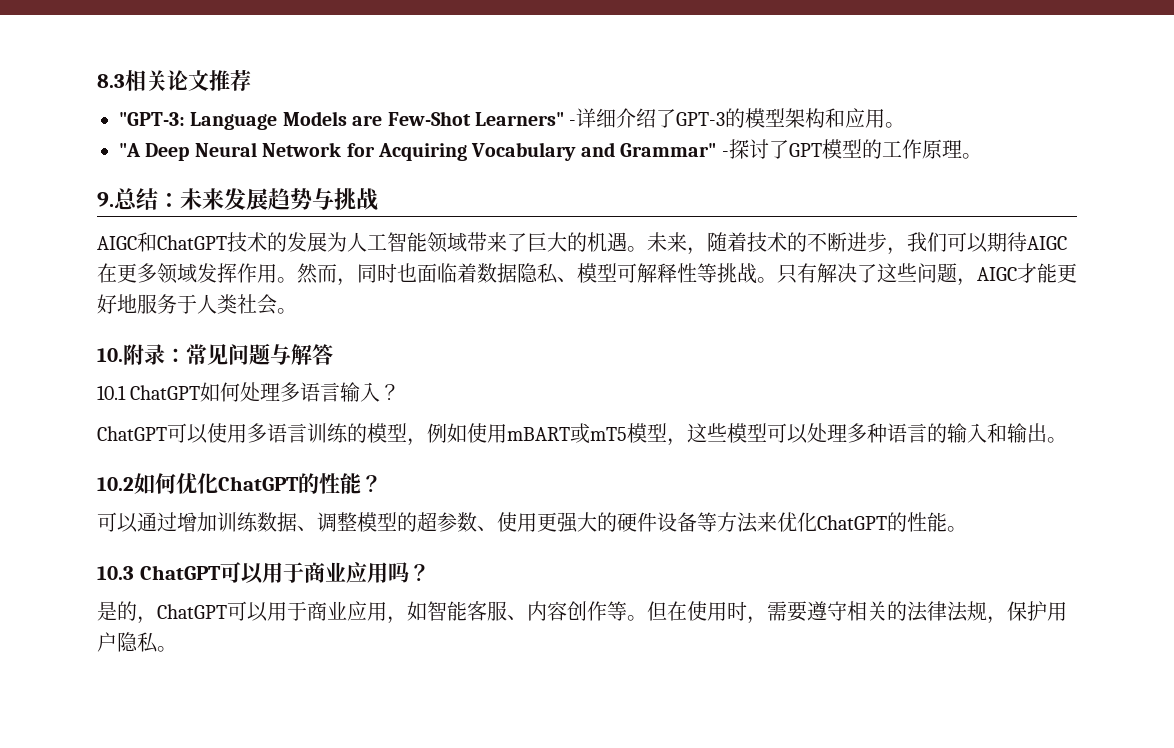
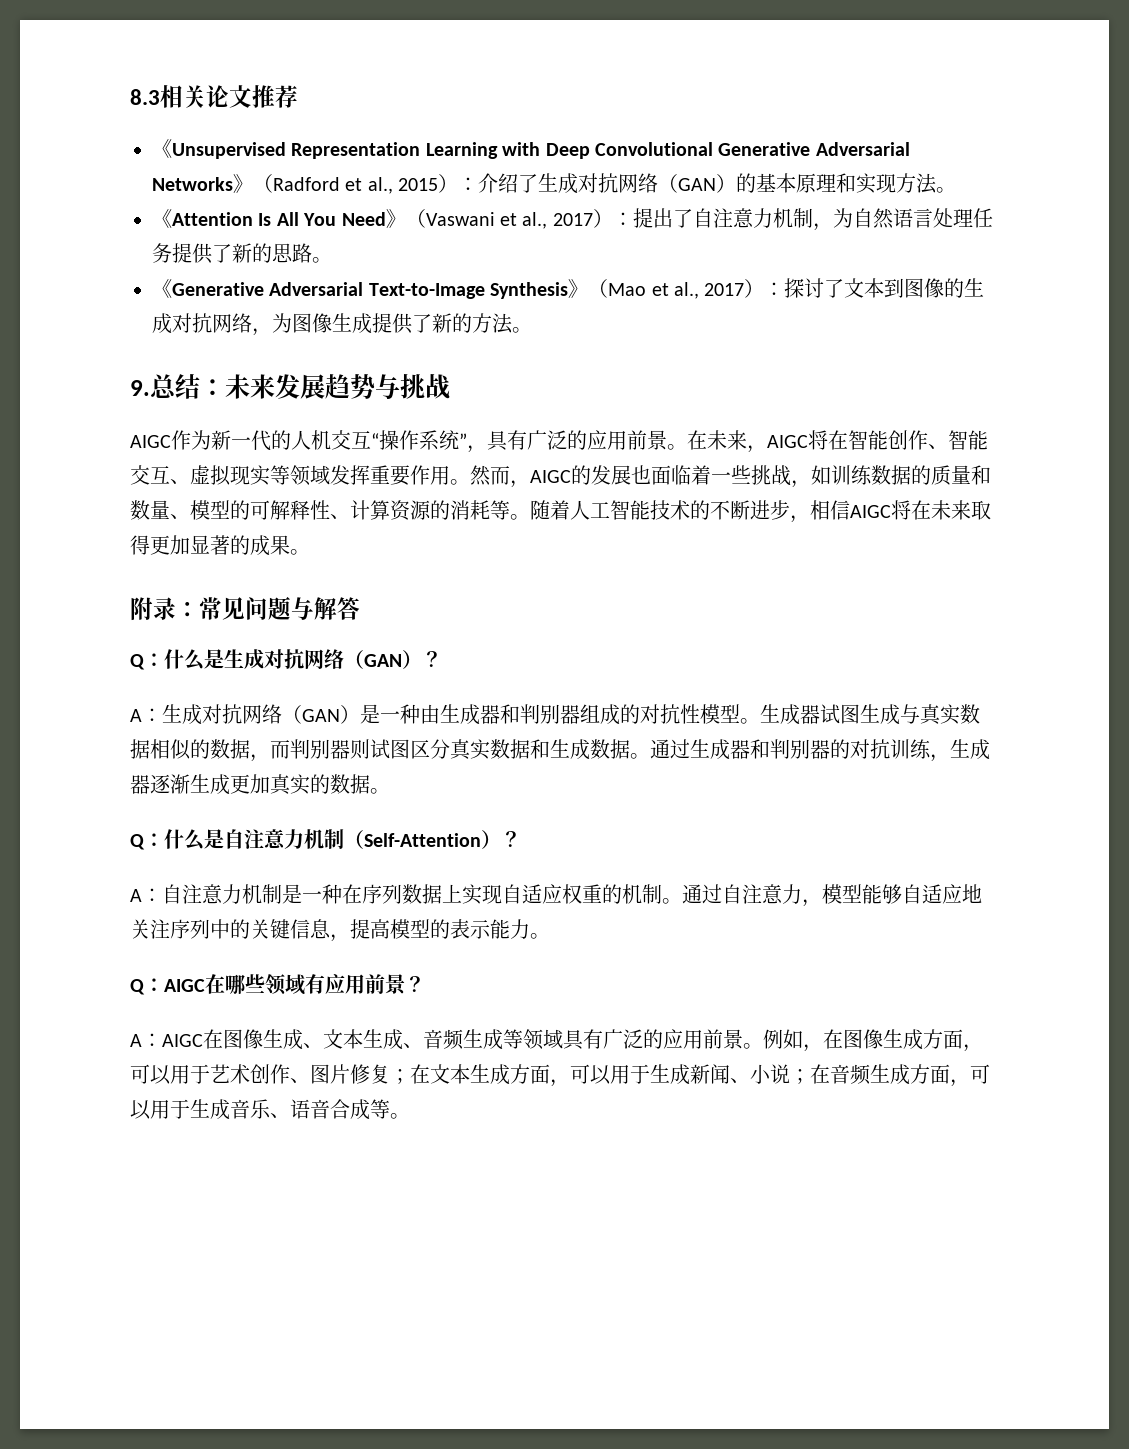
[119,108,906,130] [119,139,962,161] "GPT-3: Language Models are Few-Shot Learners" -详细介绍了GPT-3的模型架构和应用。 // "A Deep Neural Network for Acquiring Vocabulary and Grammar" -探讨了GPT模型的工作原理 -> [152,139,910,159] [152,173,957,194] [152,208,993,231] [152,243,332,264] [152,278,985,299] [152,313,513,336] 《Unsupervised Representation Learning with Deep Convolutional Generative Adversarial Networks》（Radford et al., 2015）：介绍了生成对抗网络（GAN）的基本原理和实现方法。 // 《Attention Is All You Need》（Vaswani et al., 2017）：提出了自注意力机制，为自然语言处理任务提供了新的思路。 // 《Generative Adversarial Text-to-Image Synthesis》（Mao et al., 2017）：探讨了文本到图像的生成对抗网络，为图像生成提供了新的方法
[137,232,1067,255] [97,263,1077,286] [97,294,297,315] [97,348,123,362] 和ChatGPT技术的发展为人工智能领域带来了巨大的机遇。未来，随着技术的不断进步，我们可以期待AIGC在更多领域发挥作用。然而，同时也面临着数据隐私、模型可解释性等挑战。只有解决了这些问题，AIGC才能更好地服务于人类社会。 // 10. -> [171,430,988,453] [130,465,991,488] [130,500,991,523] [130,535,310,556] 作为新一代的人机交互“操作系统”，具有广泛的应用前景。在未来，AIGC将在智能创作、智能交互、虚拟现实等领域发挥重要作用。然而，AIGC的发展也面临着一些挑战，如训练数据的质量和数量、模型的可解释性、计算资源的消耗等。随着人工智能技术的不断进步，相信AIGC将在未来取得更加显著的成果。 //
[97,382,401,402] [97,423,1067,446] [97,473,382,494] [97,512,967,533] [97,562,430,584] [97,601,1067,624] [97,632,158,653] 10.1 ChatGPT如何处理多语言输入？ // ChatGPT可以使用多语言训练的模型，例如使用mBART或mT5模型，这些模型可以处理多种语言的输入和输出。 // 10.2如何优化ChatGPT的性能？ // 可以通过增加训练数据、调整模型的超参数、使用更强大的硬件设备等方法来优化ChatGPT的性能。 // 10.3 ChatGPT可以用于商业应用吗？ // 是的，ChatGPT可以用于商业应用，如智能客服、内容创作等。但在使用时，需要遵守相关的法律法规，保护用户隐私 -> [130,649,442,671] [130,704,980,725] [130,739,990,762] [130,774,390,795] [130,829,521,851] [130,884,982,907] [130,919,550,942] [130,974,425,995] [130,1029,983,1052] [130,1064,990,1087] [130,1099,390,1120] Q：什么是生成对抗网络（GAN）？ // A：生成对抗网络（GAN）是一种由生成器和判别器组成的对抗性模型。生成器试图生成与真实数据相似的数据，而判别器则试图区分真实数据和生成数据。通过生成器和判别器的对抗训练，生成器逐渐生成更加真实的数据。 // Q：什么是自注意力机制（Self-Attention）？ // A：自注意力机制是一种在序列数据上实现自适应权重的机制。通过自注意力，模型能够自适应地关注序列中的关键信息，提高模型的表示能力。 // Q：AIGC在哪些领域有应用前景？ // A：AIGC在图像生成、文本生成、音频生成等领域具有广泛的应用前景。例如，在图像生成方面，可以用于艺术创作、图片修复；在文本生成方面，可以用于生成新闻、小说；在音频生成方面，可以用于生成音乐、语音合成等

